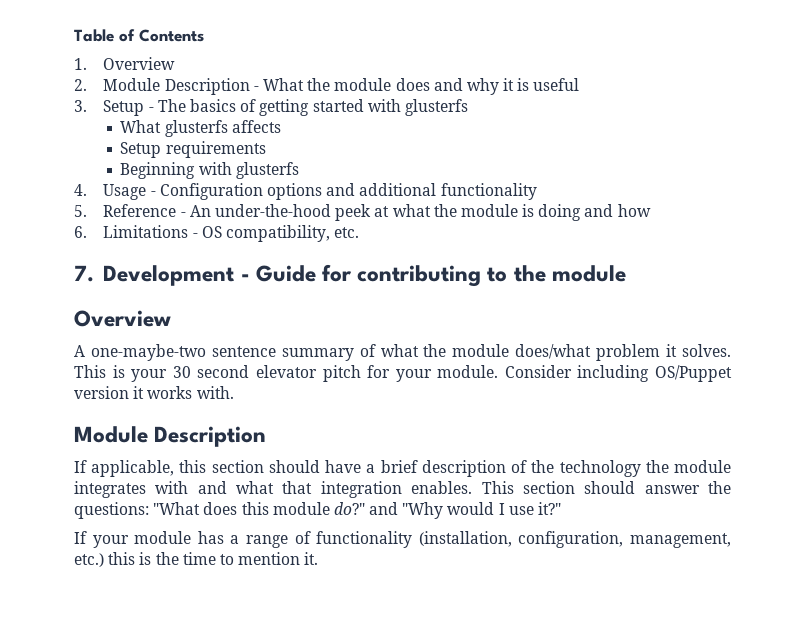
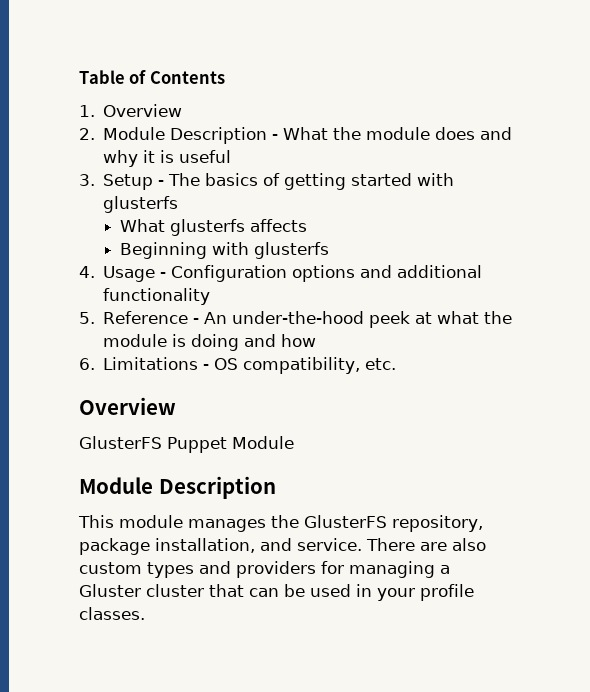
[120,141,266,158] // Setup requirements -> (307, 225) none
[74,264,626,287] [74,310,171,327] [74,344,732,361] [74,365,732,382] [74,386,234,399] [74,426,267,447] [74,460,731,477] [74,481,731,498] [74,502,562,519] [74,531,731,548] [74,552,319,567] 7. Development - Guide for contributing to the module // Overview // A one-maybe-two sentence summary of what the module does/what problem it solves. This is your 30 second elevator pitch for your module. Consider including OS/Puppet version it works with. // Module Description // If applicable, this section should have a brief description of the technology the module integrates with and what that integration enables. This section should answer the questions: "What does this module do?" and "Why would I use it?" // If your module has a range of functionality (installation, configuration, management, etc.) this is the time to mention it. -> [79,397,176,415] [79,436,294,453] [79,476,276,499] [78,515,483,532] [79,538,486,555] [79,561,450,578] [79,584,474,601] [79,607,145,620] Overview // GlusterFS Puppet Module // Module Description // This module manages the GlusterFS repository, package installation, and service. There are also custom types and providers for managing a Gluster cluster that can be used in your profile classes.

